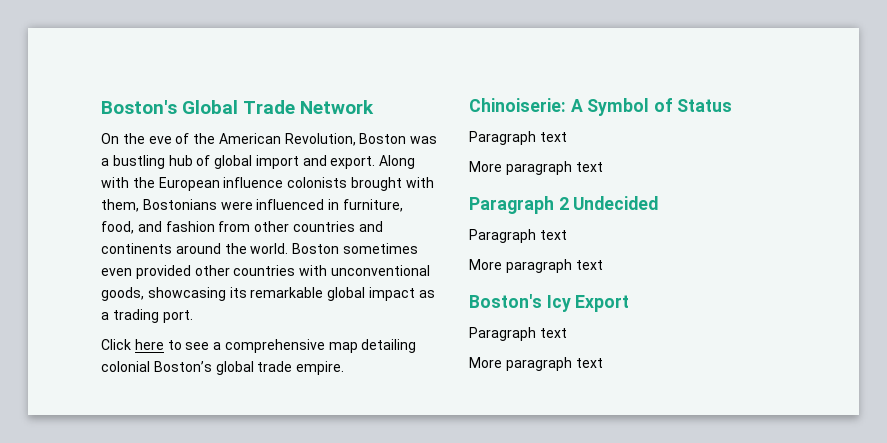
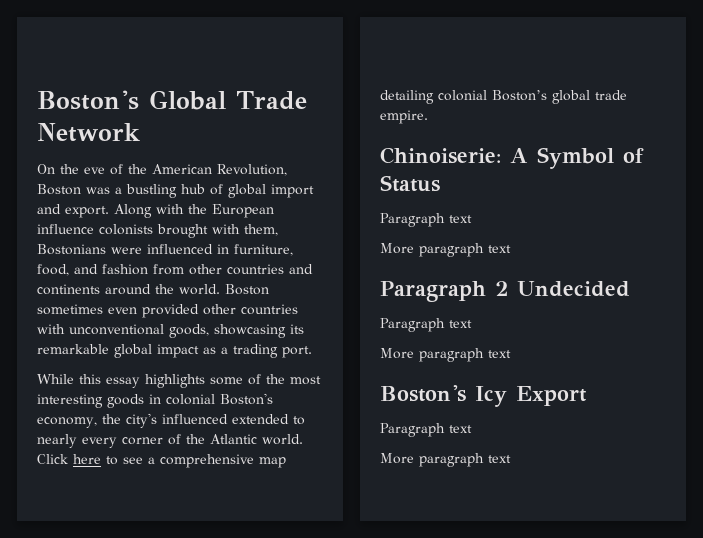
(193, 316) none -> [37,374,321,388] [37,393,273,408] [37,413,305,428] [37,434,303,448] While this essay highlights some of the most interesting goods in colonial Boston's economy, the city's influenced extended to nearly every corner of the Atlantic world.

